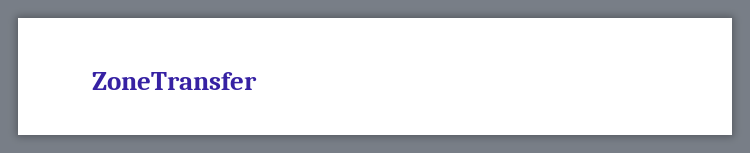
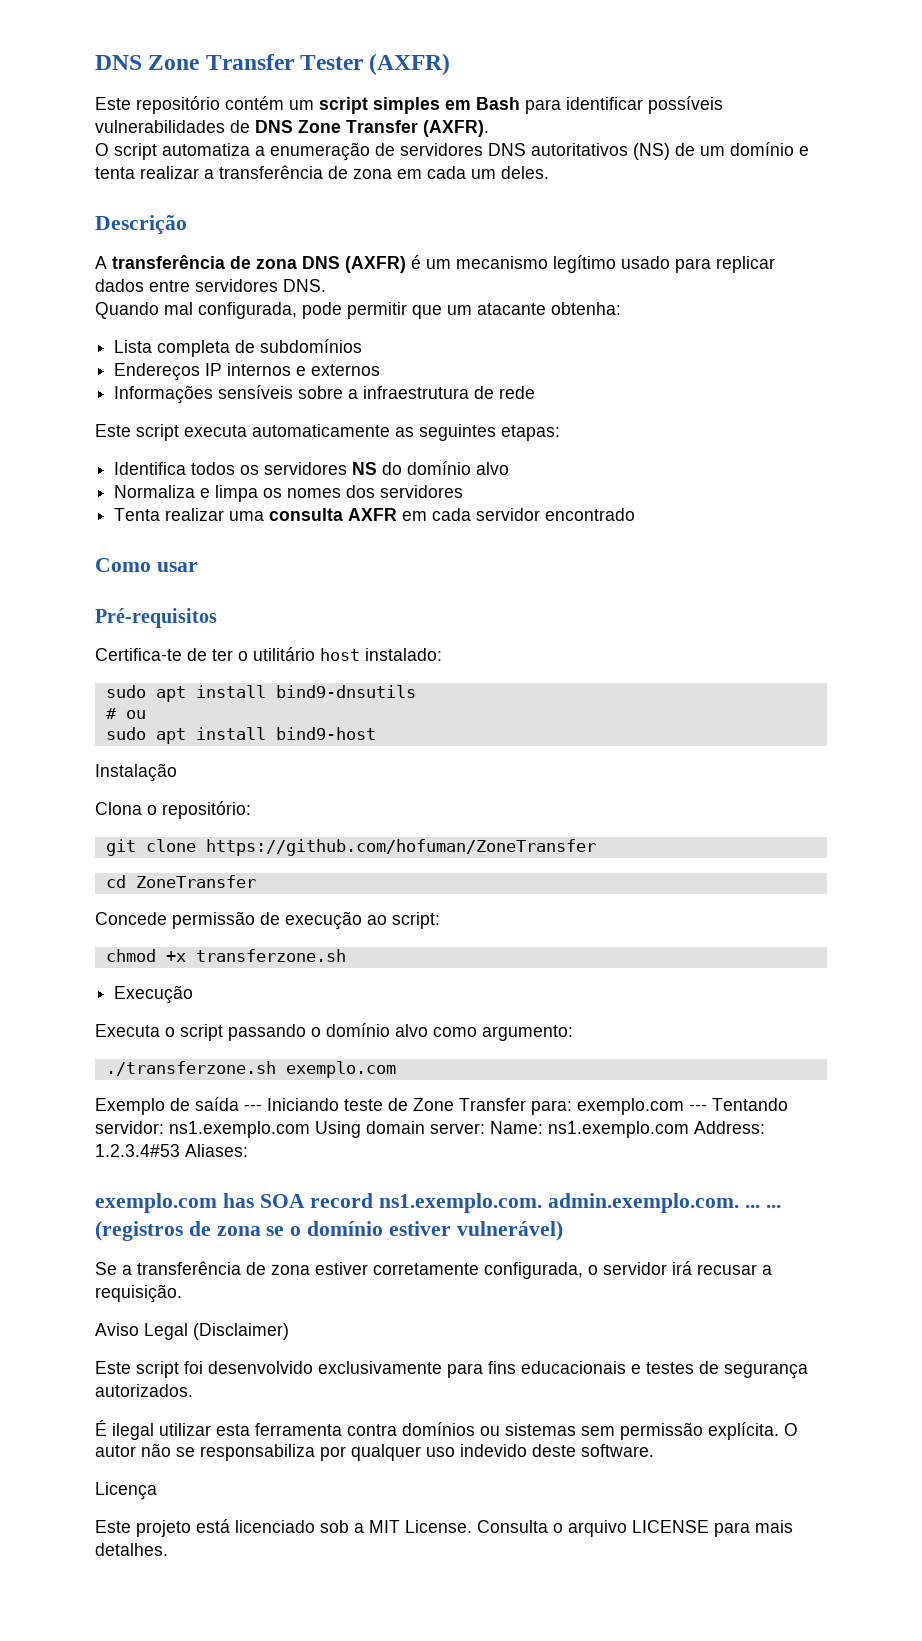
[92,72,257,90] ZoneTransfer -> [95,53,451,75] [95,96,723,114] [95,120,489,137] [95,142,809,161] [95,165,549,179] [95,215,187,235] [95,255,775,273] [95,279,326,292] [95,302,621,319] [114,339,363,357] [114,363,381,381] [114,385,536,404] [95,424,560,441] [114,461,510,475] [114,485,464,502] [114,508,636,521] [95,558,198,572] [95,608,217,628] [95,647,442,661] [105,685,416,702] [105,708,146,719] [105,727,376,744] [95,763,177,782] [95,801,251,819] [105,839,596,856] [105,875,256,888] [95,911,440,930] [105,949,346,962] [114,985,194,1004] [95,1023,573,1041] [105,1061,396,1078] [95,1097,788,1115] [95,1121,765,1138] [95,1144,248,1157] [95,1193,781,1213] [95,1221,563,1241] [95,1261,772,1279] [95,1284,182,1303] [95,1323,289,1340] [95,1361,808,1379] [95,1384,193,1397] [95,1420,798,1440] [95,1443,654,1461] [95,1482,157,1500] [95,1519,793,1537] [95,1543,168,1556] DNS Zone Transfer Tester (AXFR) // Este repositório contém um script simples em Bash para identificar possíveis vulnerabilidades de DNS Zone Transfer (AXFR). // O script automatiza a enumeração de servidores DNS autoritativos (NS) de um domínio e tenta realizar a transferência de zona em cada um deles. // Descrição // A transferência de zona DNS (AXFR) é um mecanismo legítimo usado para replicar dados entre servidores DNS. // Quando mal configurada, pode permitir que um atacante obtenha: // Lista completa de subdomínios // Endereços IP internos e externos // Informações sensíveis sobre a infraestrutura de rede // Este script executa automaticamente as seguintes etapas: // Identifica todos os servidores NS do domínio alvo // Normaliza e limpa os nomes dos servidores // Tenta realizar uma consulta AXFR em cada servidor encontrado // Como usar // Pré-requisitos // Certifica-te de ter o utilitário host instalado: // sudo apt install bind9-dnsutils // # ou // sudo apt install bind9-host // Instalação // Clona o repositório: // git clone https://github.com/hofuman/ZoneTransfer // cd ZoneTransfer // Concede permissão de execução ao script: // chmod +x transferzone.sh // Execução // Executa o script passando o domínio alvo como argumento: // ./transferzone.sh exemplo.com // Exemplo de saída --- Iniciando teste de Zone Transfer para: exemplo.com --- Tentando servidor: ns1.exemplo.com Using domain server: Name: ns1.exemplo.com Address: 1.2.3.4#53 Aliases: // exemplo.com has SOA record ns1.exemplo.com. admin.exemplo.com. ... ... (registros de zona se o domínio estiver vulnerável) // Se a transferência de zona estiver corretamente configurada, o servidor irá recusar a requisição. // Aviso Legal (Disclaimer) // Este script foi desenvolvido exclusivamente para fins educacionais e testes de segurança autorizados. // É ilegal utilizar esta ferramenta contra domínios ou sistemas sem permissão explícita. O autor não se responsabiliza por qualquer uso indevido deste software. // Licença // Este projeto está licenciado sob a MIT License. Consulta o arquivo LICENSE para mais detalhes.

